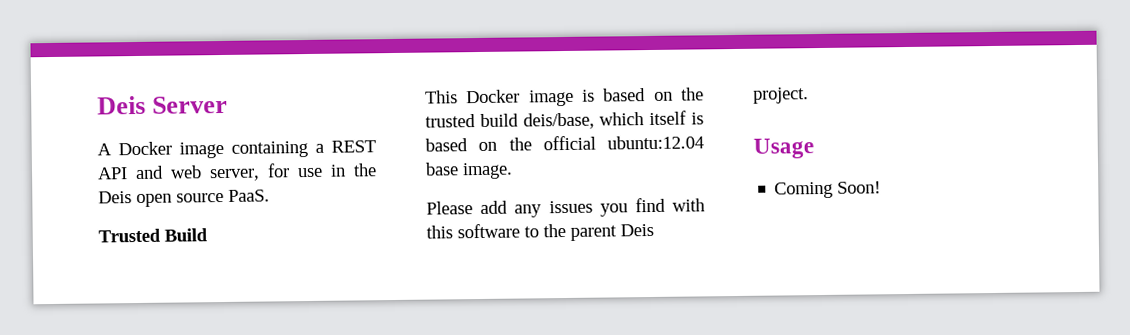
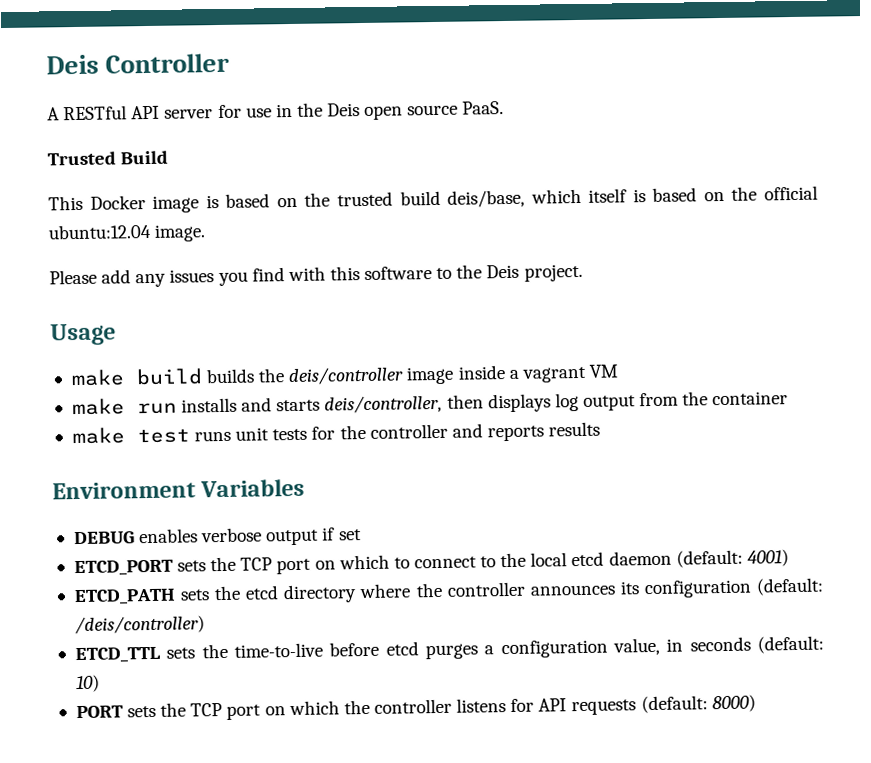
[97,95,229,115] Deis Server -> [46,52,231,75] Deis Controller
[118,140,376,159] [97,165,260,182] Docker image containing a REST API and web server, -> [63,105,214,121] RESTful API server
[425,162,459,176] base -> (151, 231) none
[570,225,617,241] parent -> (483, 271) none
[774,181,882,199] Coming Soon! -> [70,364,618,387] [71,391,789,416] [71,421,601,445] [52,478,306,500] [73,527,362,546] [73,549,789,577] [73,577,825,606] [74,615,205,635] [74,635,825,664] [75,674,100,693] [75,694,756,720] make build builds the deis/controller image inside a vagrant VM // make run installs and starts deis/controller, then displays log output from the container // make test runs unit tests for the controller and reports results // Environment Variables // DEBUG enables verbose output if set // ETCD_PORT sets the TCP port on which to connect to the local etcd daemon (default: 4001) // ETCD_PATH sets the etcd directory where the controller announces its configuration (default: /deis/controller) // ETCD_TTL sets the time-to-live before etcd purges a configuration value, in seconds (default: 10) // PORT sets the TCP port on which the controller listens for API requests (default: 8000)

